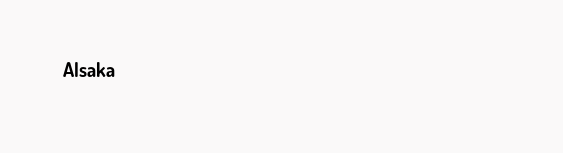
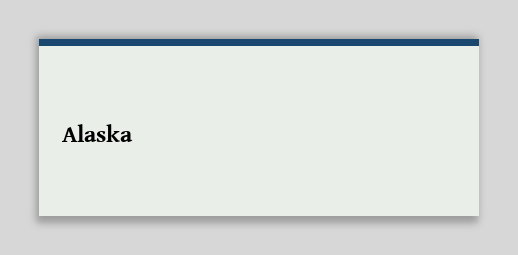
[63,62,115,77] Alsaka -> [62,124,133,142] Alaska

